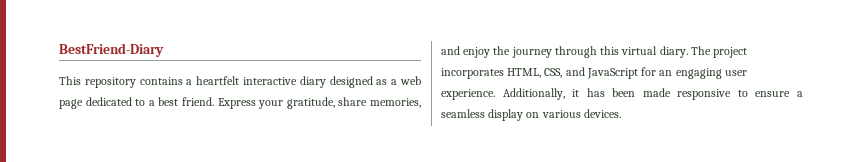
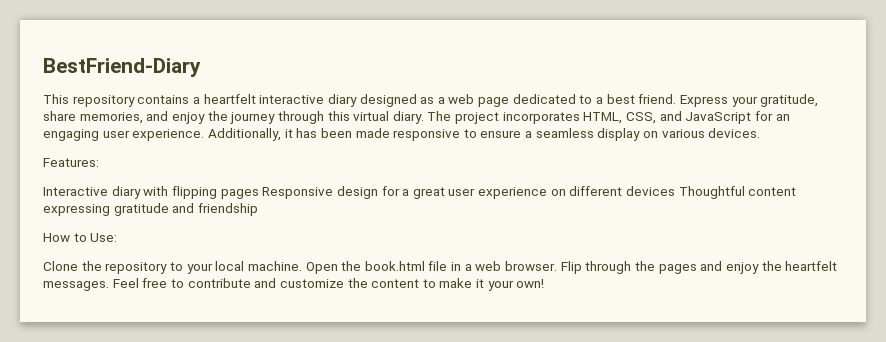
(621, 113) none -> [43,158,99,167] [43,186,797,199] [43,203,258,216] [43,233,118,242] [43,261,838,274] [43,278,545,291] // Features: // Interactive diary with flipping pages Responsive design for a great user experience on different devices Thoughtful content expressing gratitude and friendship // How to Use: // Clone the repository to your local machine. Open the book.html file in a web browser. Flip through the pages and enjoy the heartfelt messages. Feel free to contribute and customize the content to make it your own!

